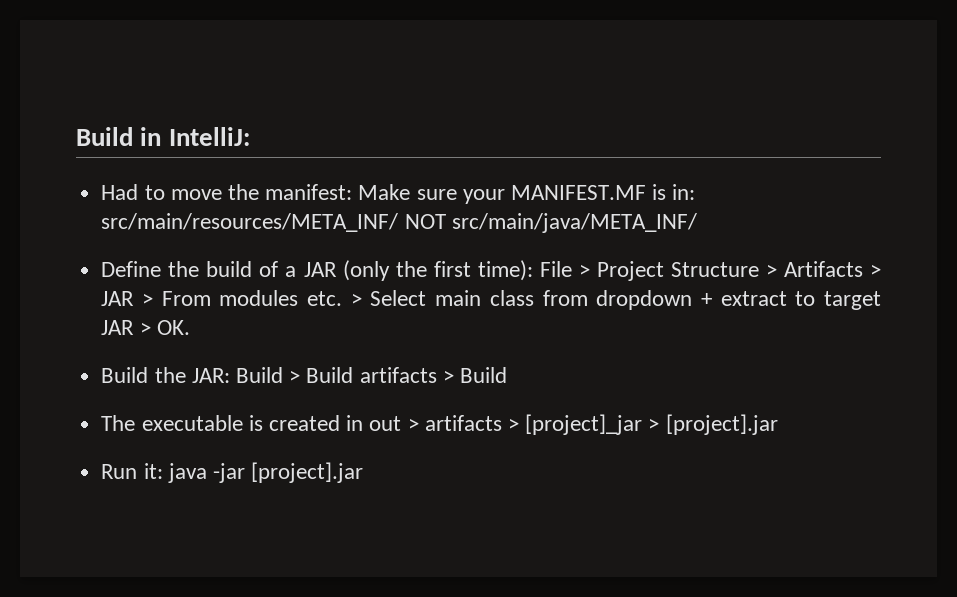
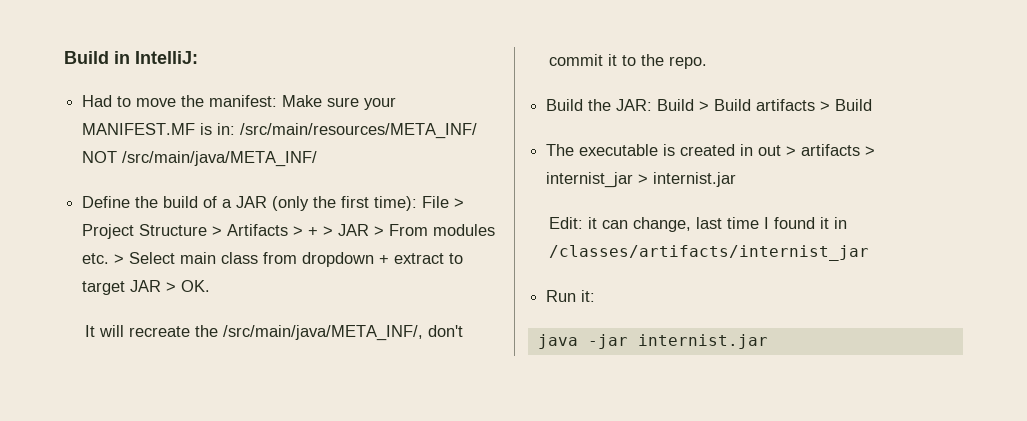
[101,213,697,233] src/main/resources/META_INF/ NOT src/main/java/META_INF/ -> [240,123,478,139] [82,151,318,167] /src/main/resources/META_INF/ NOT /src/main/java/META_INF/
(882, 270) none -> [308,226,334,236] + >
(190, 327) none -> [85,325,464,341] [549,54,708,69] // It will recreate the /src/main/java/META_INF/, don't commit it to the repo.
[525,414,778,435] [project]_jar > [project].jar -> [546,172,737,188] [549,217,848,232] [549,245,870,261] internist_jar > internist.jar // Edit: it can change, last time I found it in /classes/artifacts/internist_jar
(163, 471) none -> (596, 296) //
[251,462,364,483] [project].jar -> [637,334,768,349] internist.jar

